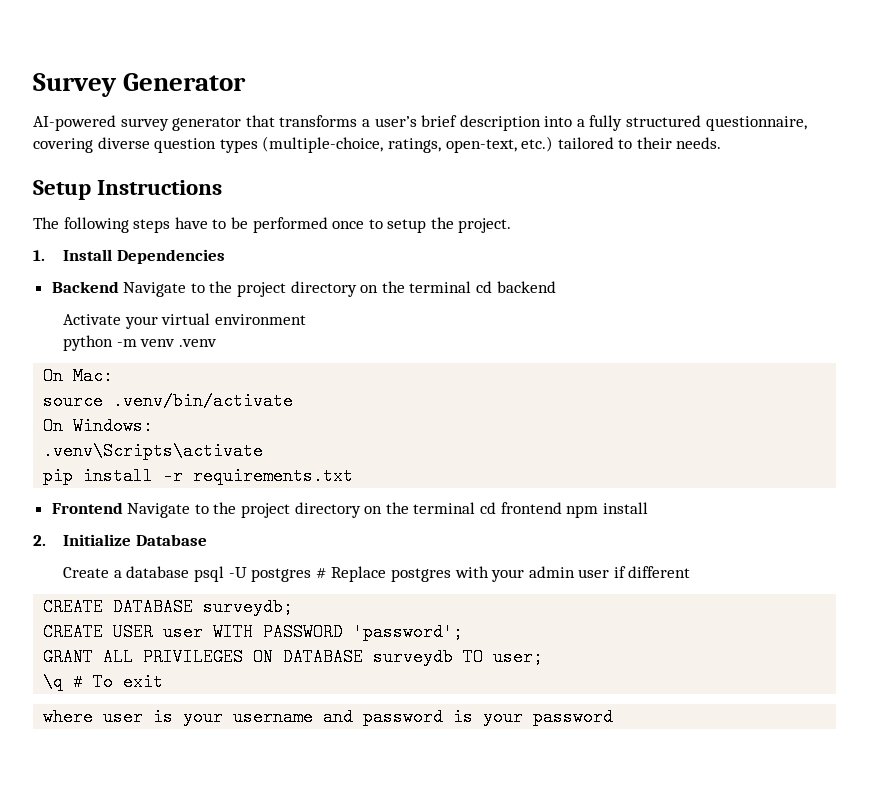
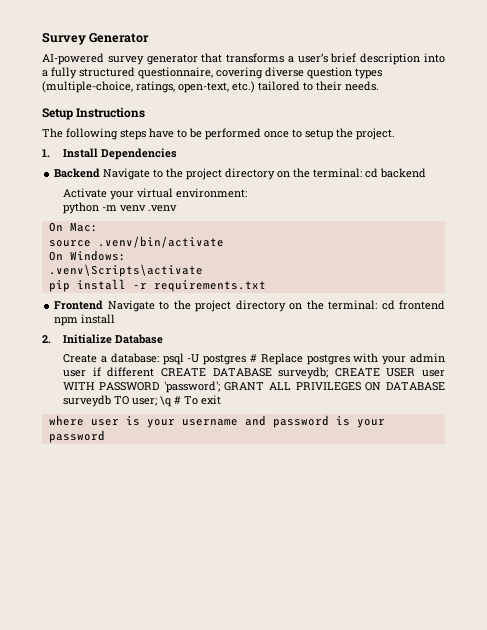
[409,281,472,293] terminal -> [313,168,363,178] terminal:
[215,314,307,325] environment -> [176,188,248,198] environment:
[413,502,476,514] terminal -> [328,300,378,310] terminal:
[126,566,190,578] database -> [110,353,159,363] database:
(691, 572) // -> (155, 372) none
(294, 607) // -> (329, 373) none
(464, 632) // -> (220, 387) none
(544, 657) // -> (158, 402) none

